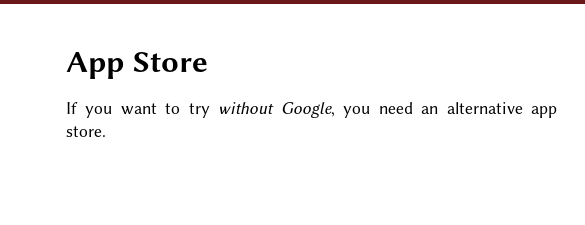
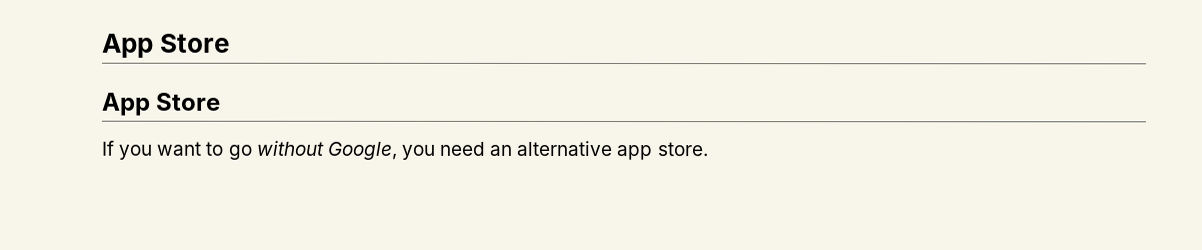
[66,52,208,79] App Store -> [102,33,231,59] [102,92,222,116] App Store // App Store
[188,103,210,118] try -> [227,144,252,160] go

